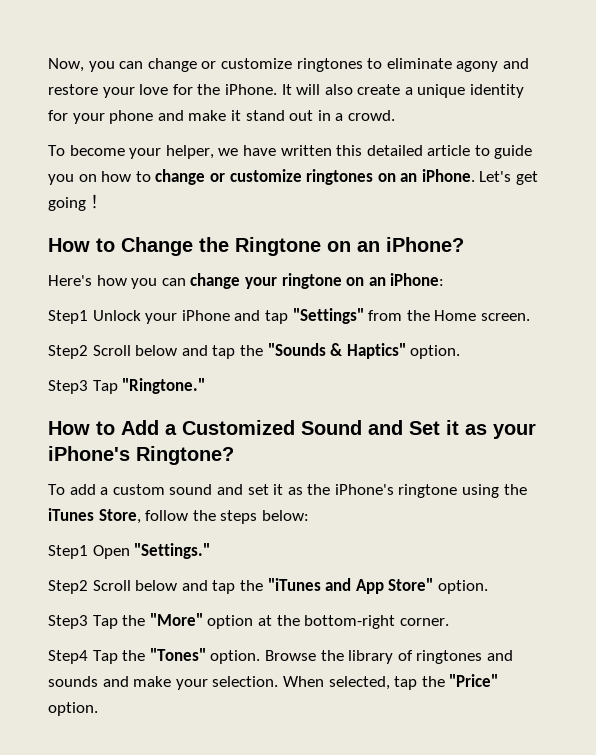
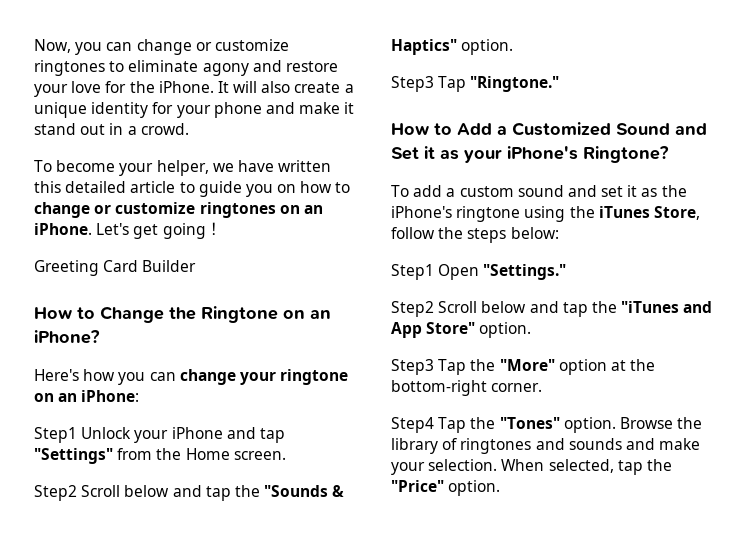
(103, 201) none -> [34,260,197,276] // Greeting Card Builder

